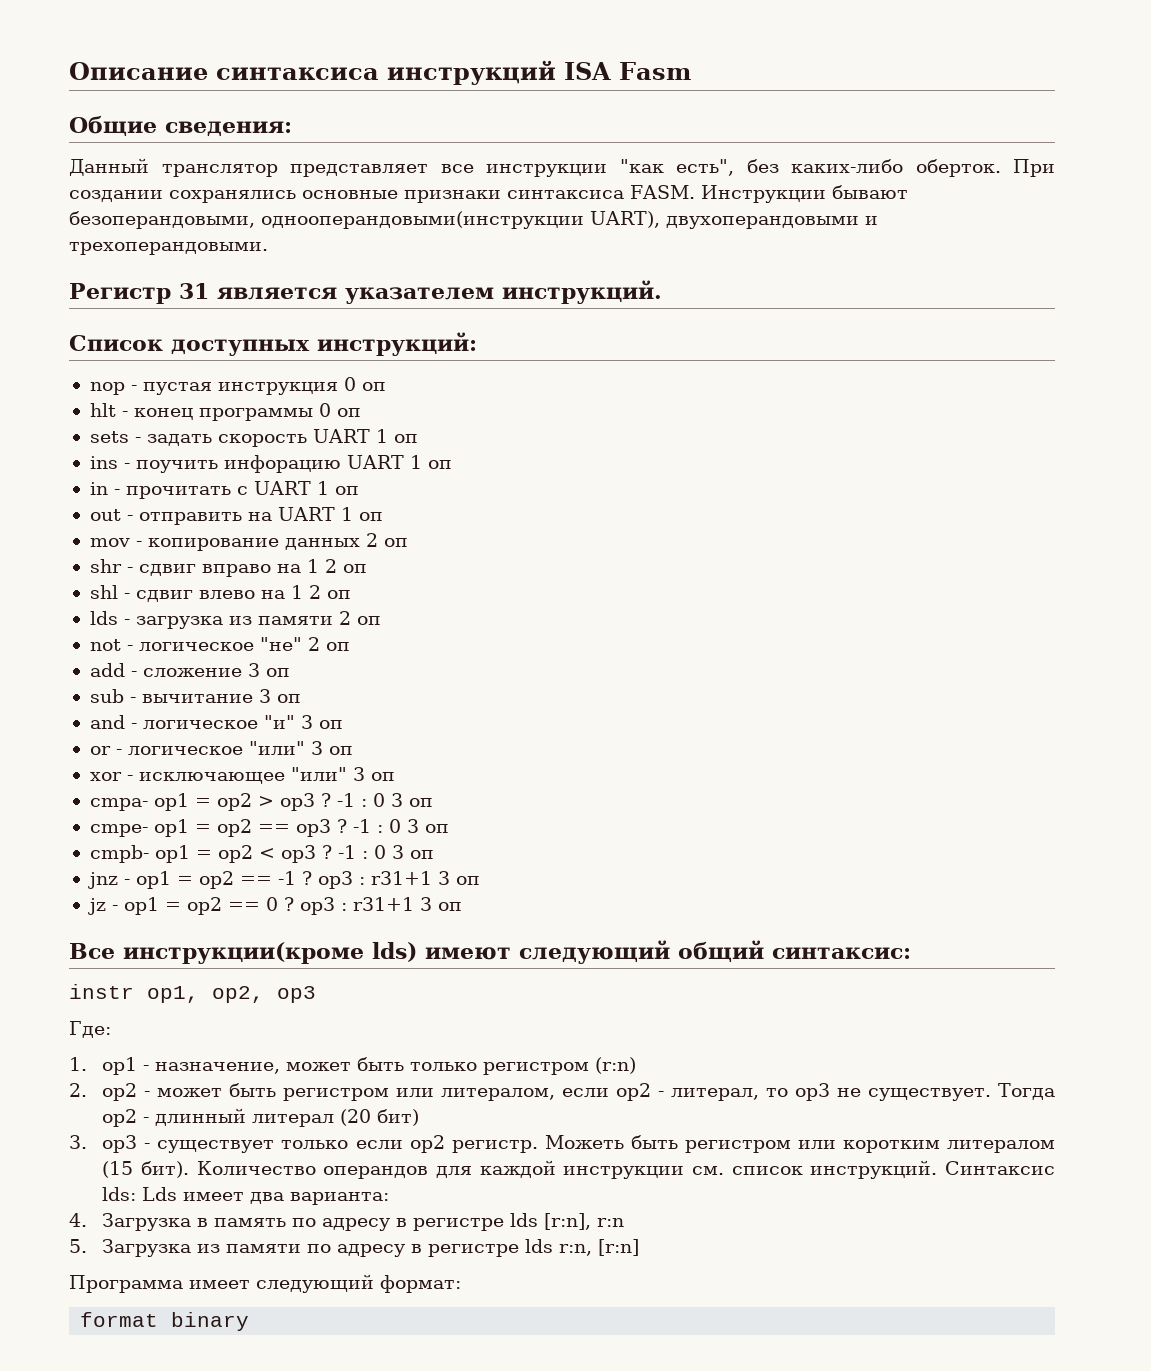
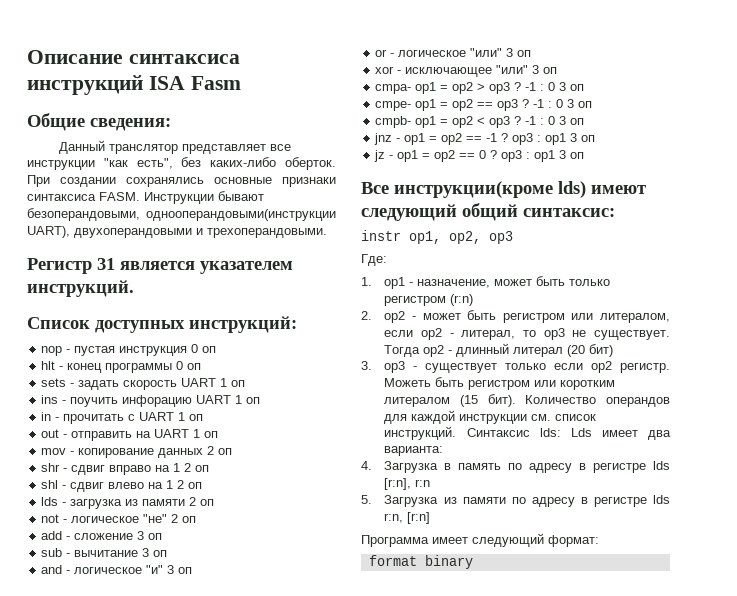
[370,871,432,885] r31+1 -> [545,133,567,145] op1
[352,897,414,911] r31+1 -> [534,150,556,162] op1

